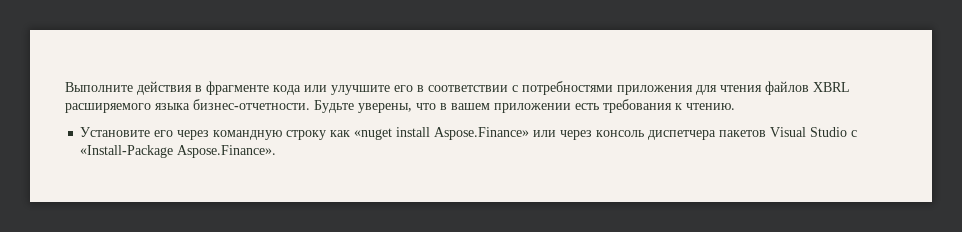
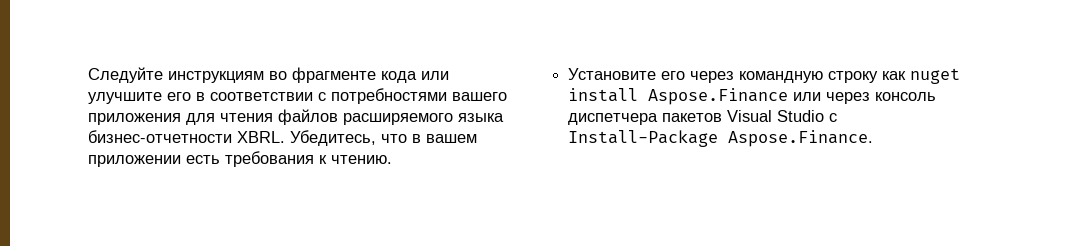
[65,81,202,95] Выполните действия в -> [88,67,287,83] Следуйте инструкциям во
(613, 88) none -> [452,92,507,101] вашего
[813,82,850,92] XBRL -> (338, 117) none
[193,99,412,113] бизнес-отчетности. Будьте уверены, -> [88,130,376,146] бизнес-отчетности XBRL. Убедитесь,
[354,127,530,140] «nuget install Aspose.Finance» -> [910,68,961,84] [568,88,789,105] nuget install Aspose.Finance
[80,145,277,158] «Install-Package Aspose.Finance». -> [568,130,874,147] Install-Package Aspose.Finance.

